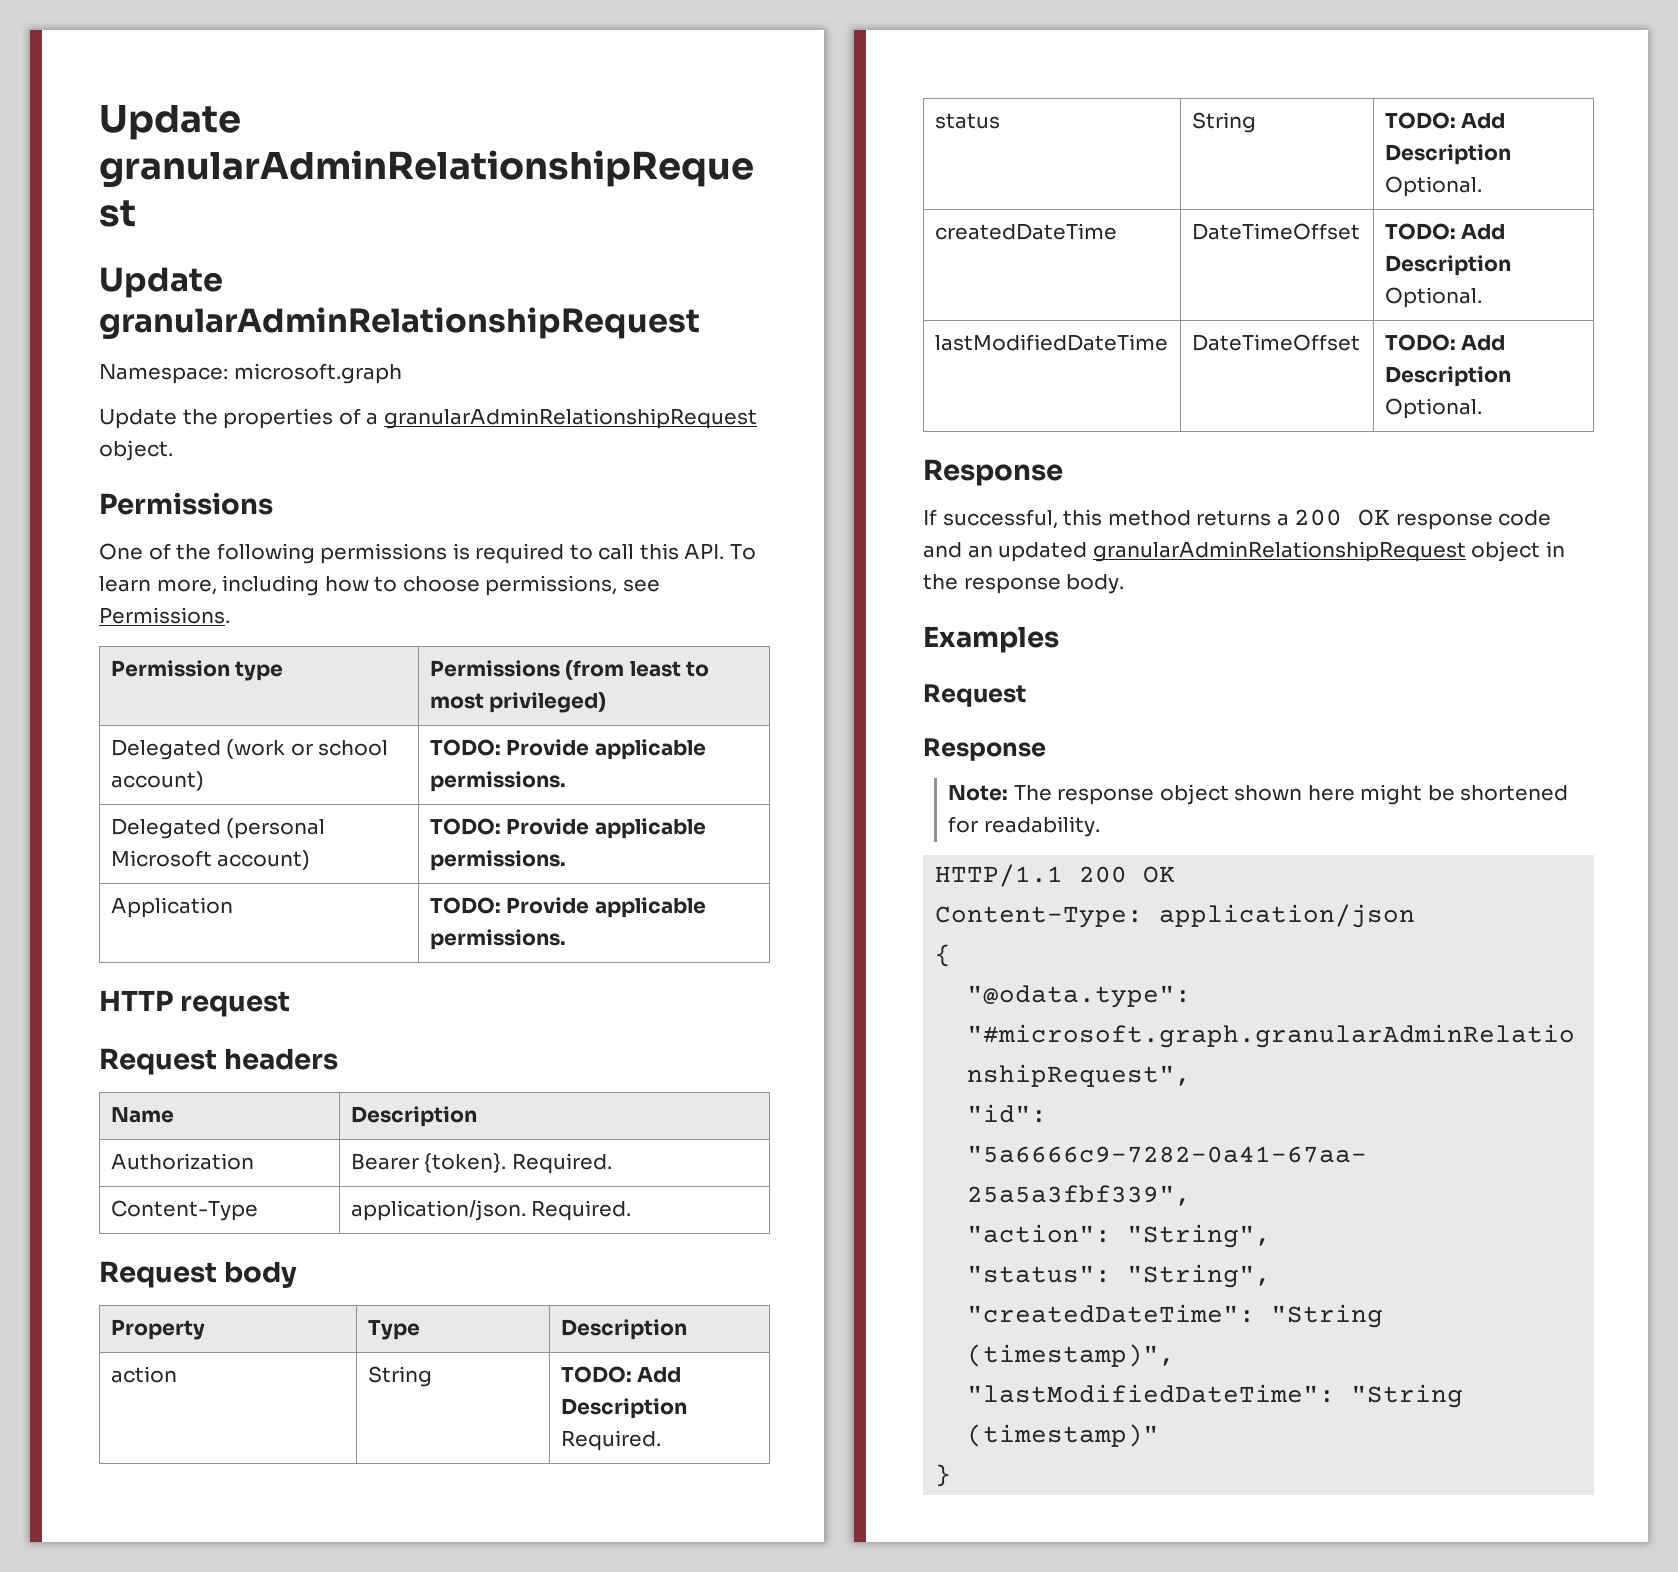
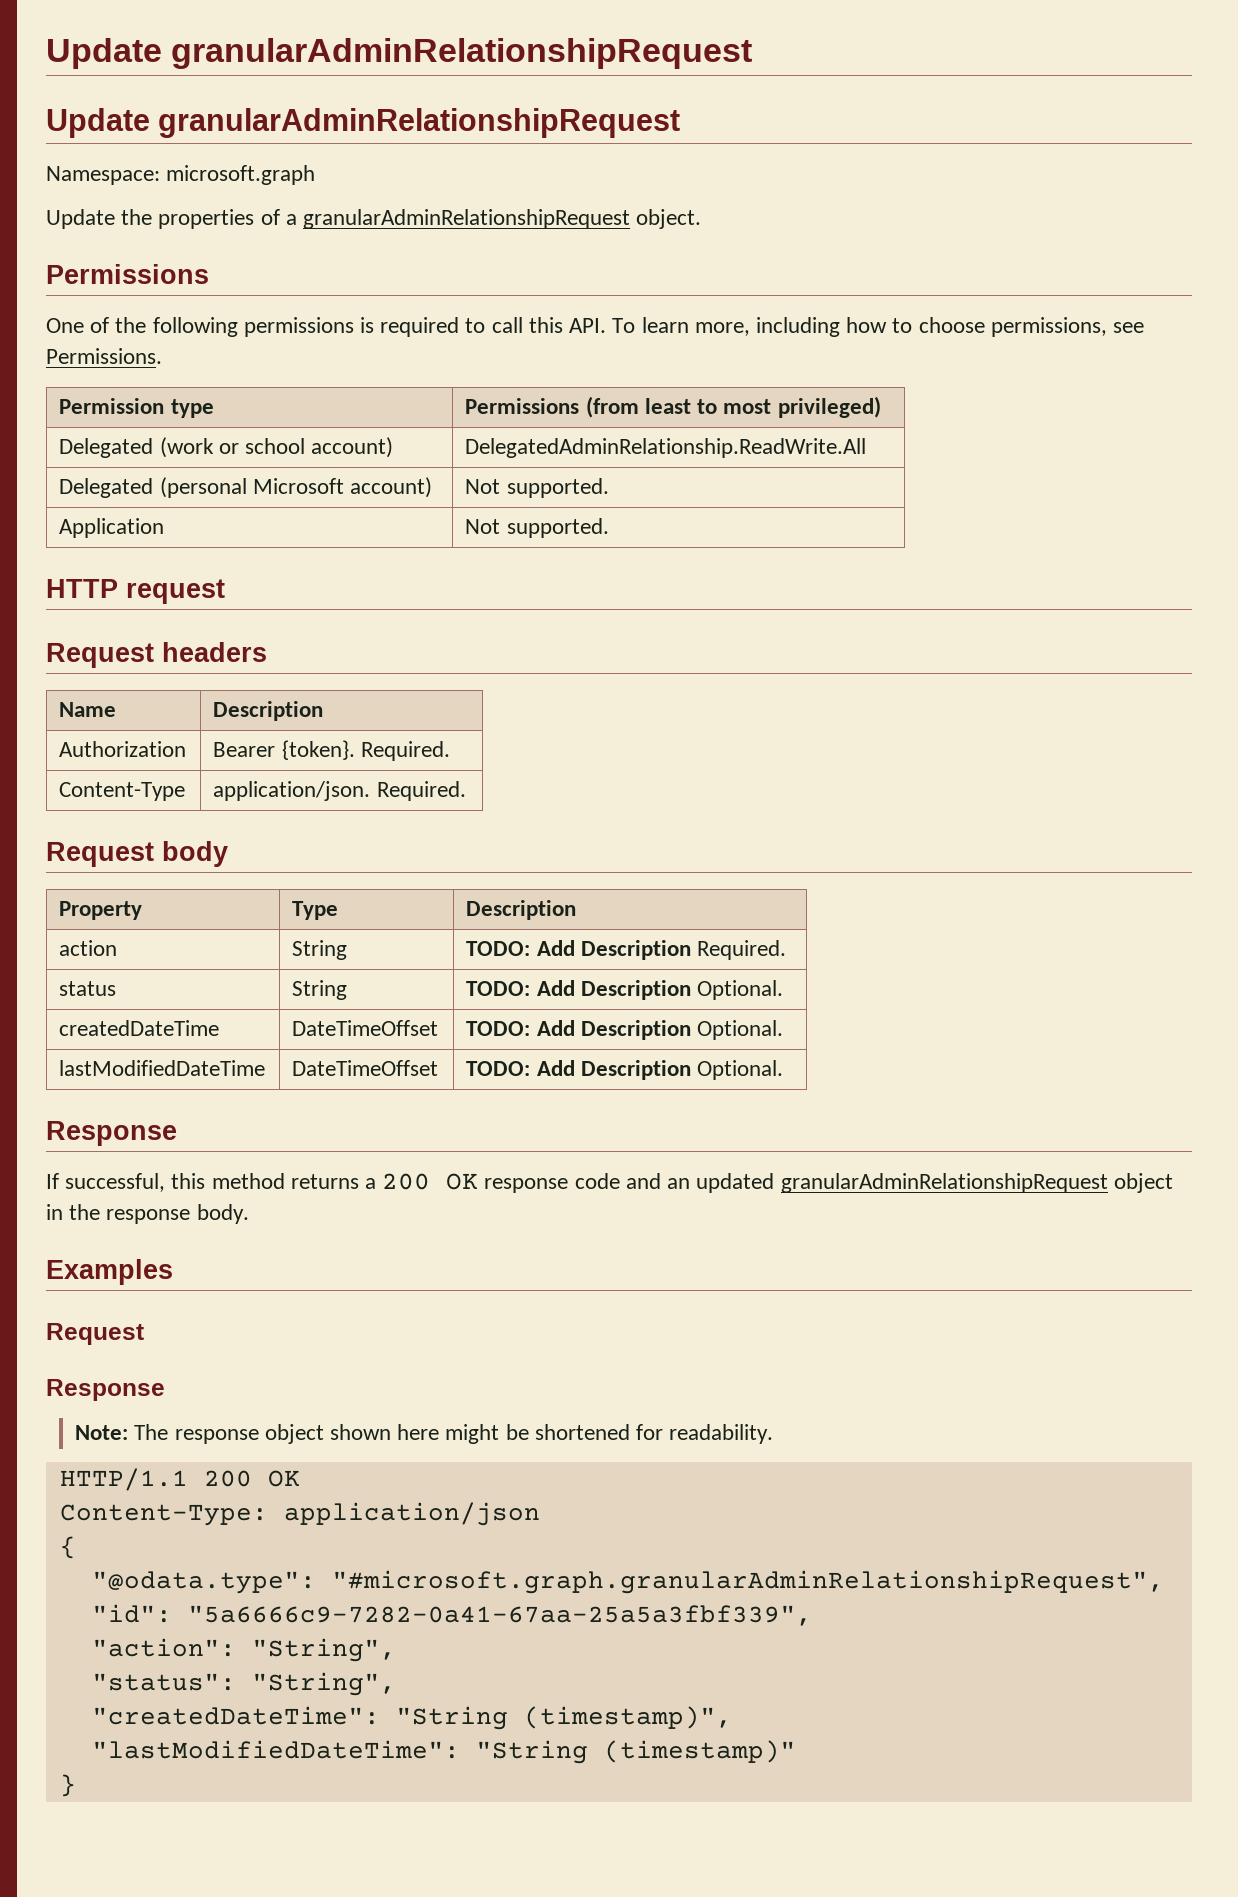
[429,739,706,760] [429,771,566,792] TODO: Provide applicable permissions. -> [465,438,867,458] DelegatedAdminRelationship.ReadWrite.All
[429,818,706,839] [429,850,566,871] [110,897,233,918] [429,897,706,918] [429,929,566,950] TODO: Provide applicable permissions. // Application | TODO: Provide applicable permissions. -> [465,478,609,498] [59,518,165,538] [465,518,609,538] Not supported. // Application | Not supported.

